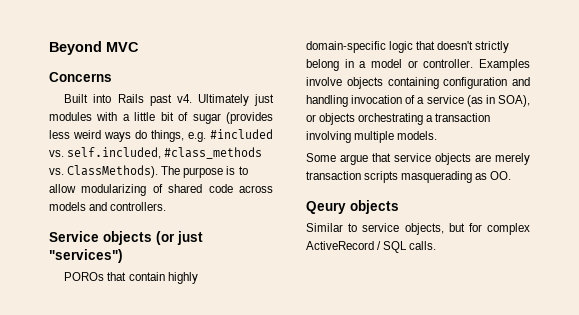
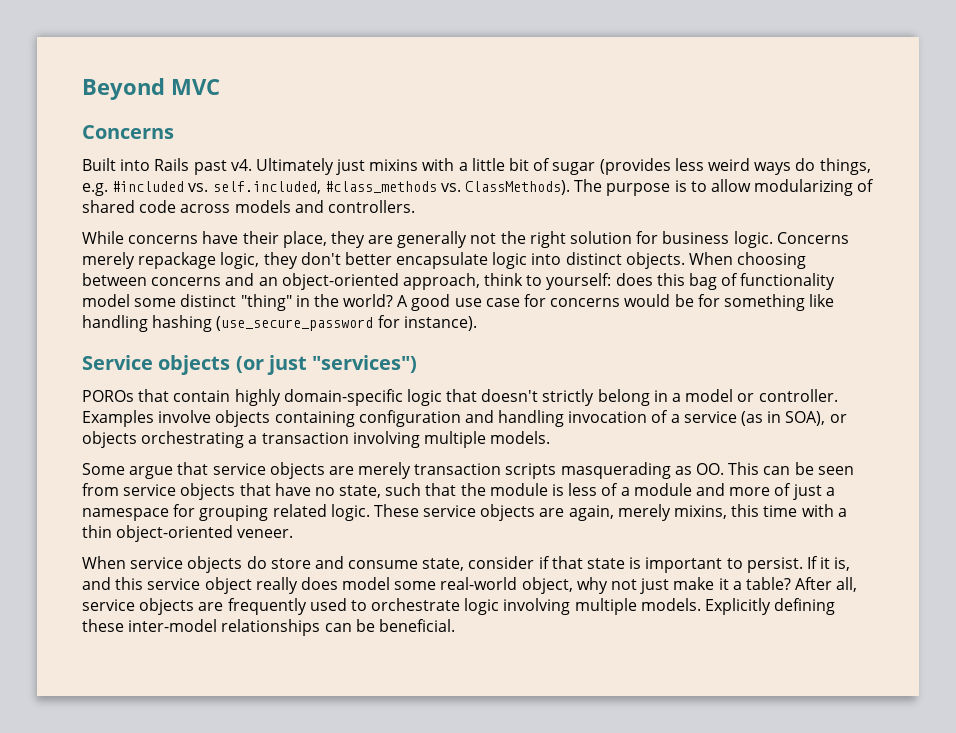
[49,112,92,121] modules -> [369,159,419,171] mixins
(167, 206) none -> [82,231,849,248] [82,252,807,269] [82,273,836,290] [82,294,835,311] [82,315,477,332] // While concerns have their place, they are generally not the right solution for business logic. Concerns merely repackage logic, they don't better encapsulate logic into distinct objects. When choosing between concerns and an object-oriented approach, think to yourself: does this bag of functionality model some distinct "thing" in the world? A good use case for concerns would be for something like handling hashing (use_secure_password for instance).
[306,200,399,214] [306,223,530,235] [306,241,437,253] // Qeury objects // Similar to service objects, but for complex ActiveRecord / SQL calls. -> [728,462,854,475] [82,483,835,500] [82,504,847,521] [82,525,294,542] [82,556,851,573] [82,577,858,594] [82,598,836,615] [82,619,455,636] This can be seen from service objects that have no state, such that the module is less of a module and more of just a namespace for grouping related logic. These service objects are again, merely mixins, this time with a thin object-oriented veneer. // When service objects do store and consume state, consider if that state is important to persist. If it is, and this service object really does model some real-world object, why not just make it a table? After all, service objects are frequently used to orchestrate logic involving multiple models. Explicitly defining these inter-model relationships can be beneficial.

